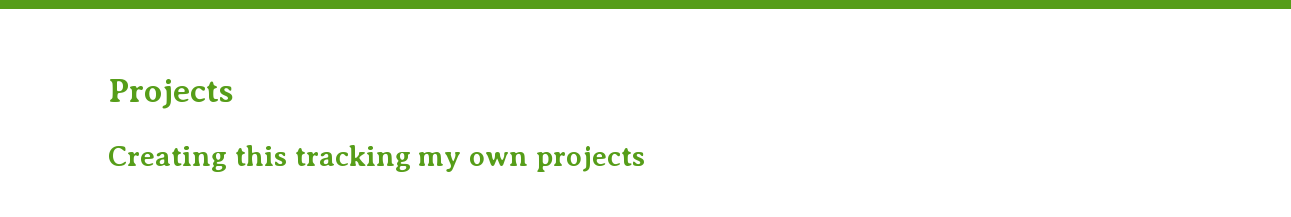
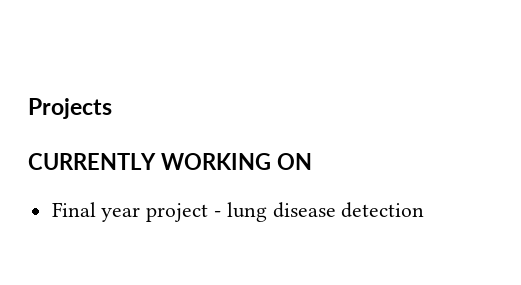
[108,145,646,172] Creating this tracking my own projects -> [28,153,312,170] [51,202,425,222] CURRENTLY WORKING ON // Final year project - lung disease detection

